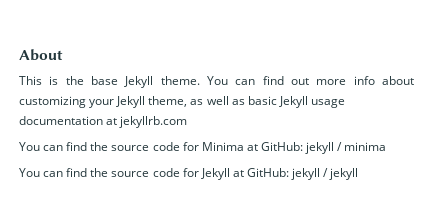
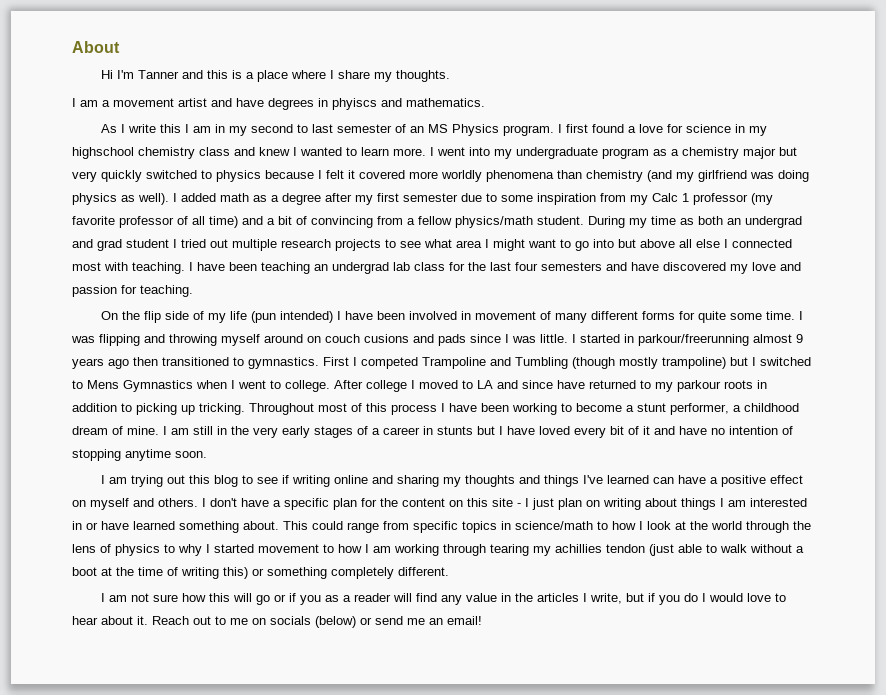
[19,76,414,88] [19,96,345,108] [19,116,188,128] [19,142,387,154] [19,168,359,180] This is the base Jekyll theme. You can find out more info about customizing your Jekyll theme, as well as basic Jekyll usage documentation at jekyllrb.com // You can find the source code for Minima at GitHub: jekyll / minima // You can find the source code for Jekyll at GitHub: jekyll / jekyll -> [100,70,450,82] [72,98,485,110] [100,124,767,136] [72,147,797,159] [72,170,809,182] [72,193,773,205] [72,216,802,228] [72,239,792,251] [72,262,801,274] [72,285,193,297] [100,311,803,323] [71,334,803,346] [72,357,811,369] [72,380,767,392] [72,403,799,415] [72,426,793,438] [72,449,207,461] [100,475,803,487] [72,498,807,510] [72,521,811,533] [72,544,804,556] [72,567,449,579] [100,593,786,605] [72,616,482,628] Hi I'm Tanner and this is a place where I share my thoughts. // I am a movement artist and have degrees in phyiscs and mathematics. // As I write this I am in my second to last semester of an MS Physics program. I first found a love for science in my highschool chemistry class and knew I wanted to learn more. I went into my undergraduate program as a chemistry major but very quickly switched to physics because I felt it covered more worldly phenomena than chemistry (and my girlfriend was doing physics as well). I added math as a degree after my first semester due to some inspiration from my Calc 1 professor (my favorite professor of all time) and a bit of convincing from a fellow physics/math student. During my time as both an undergrad and grad student I tried out multiple research projects to see what area I might want to go into but above all else I connected most with teaching. I have been teaching an undergrad lab class for the last four semesters and have discovered my love and passion for teaching. // On the flip side of my life (pun intended) I have been involved in movement of many different forms for quite some time. I was flipping and throwing myself around on couch cusions and pads since I was little. I started in parkour/freerunning almost 9 years ago then transitioned to gymnastics. First I competed Trampoline and Tumbling (though mostly trampoline) but I switched to Mens Gymnastics when I went to college. After college I moved to LA and since have returned to my parkour roots in addition to picking up tricking. Throughout most of this process I have been working to become a stunt performer, a childhood dream of mine. I am still in the very early stages of a career in stunts but I have loved every bit of it and have no intention of stopping anytime soon. // I am trying out this blog to see if writing online and sharing my thoughts and things I've learned can have a positive effect on myself and others. I don't have a specific plan for the content on this site - I just plan on writing about things I am interested in or have learned something about. This could range from specific topics in science/math to how I look at the world through the lens of physics to why I started movement to how I am working through tearing my achillies tendon (just able to walk without a boot at the time of writing this) or something completely different. // I am not sure how this will go or if you as a reader will find any value in the articles I write, but if you do I would love to hear about it. Reach out to me on socials (below) or send me an email!

